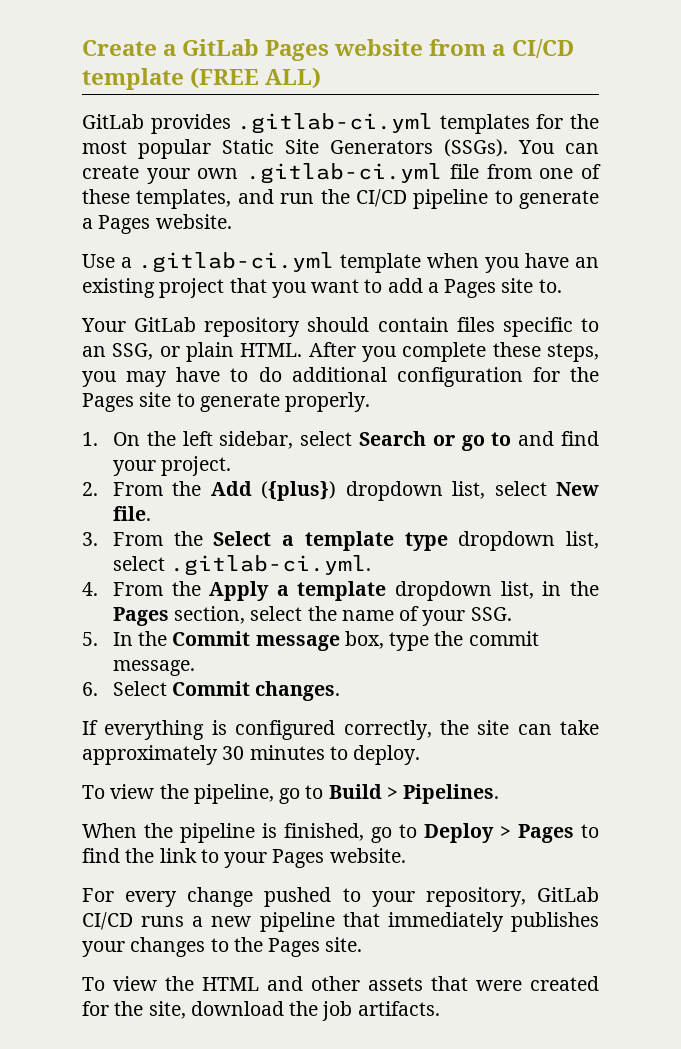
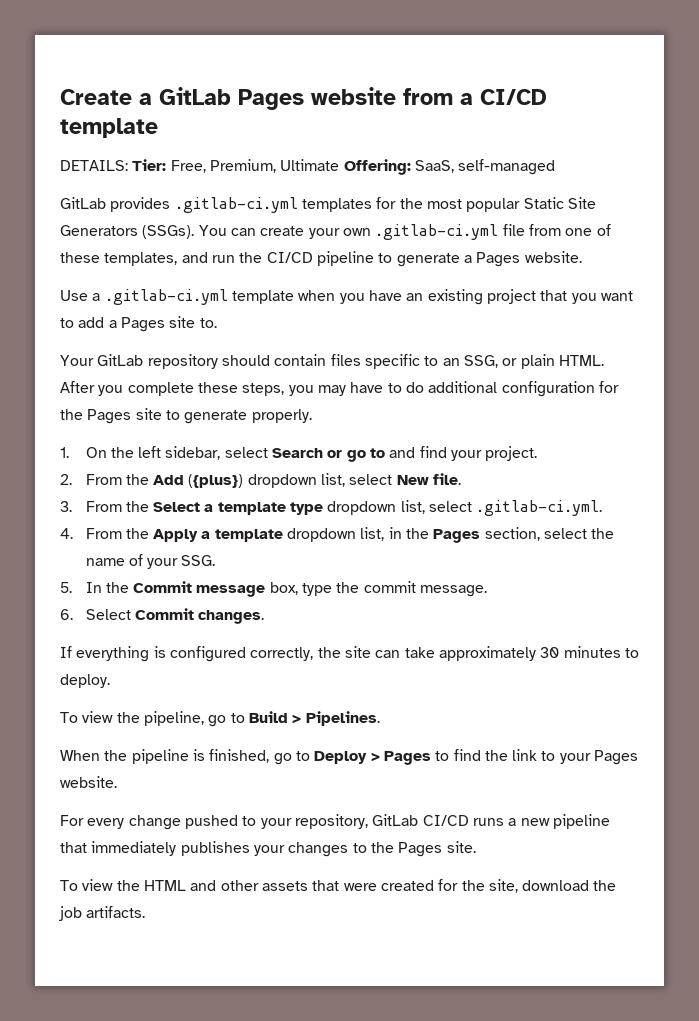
[190,67,322,89] (FREE ALL) -> [60,159,556,175] // DETAILS: Tier: Free, Premium, Ultimate Offering: SaaS, self-managed

